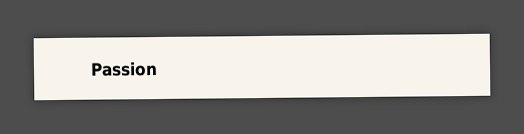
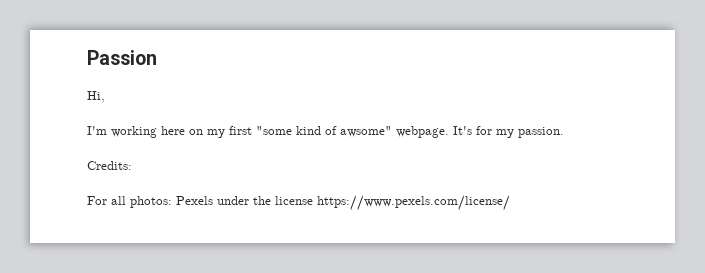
(158, 69) none -> [87,91,105,103] [87,126,564,138] [87,161,132,170] [87,195,510,211] // Hi, // I'm working here on my first "some kind of awsome" webpage. It's for my passion. // Credits: // For all photos: Pexels under the license https://www.pexels.com/license/

